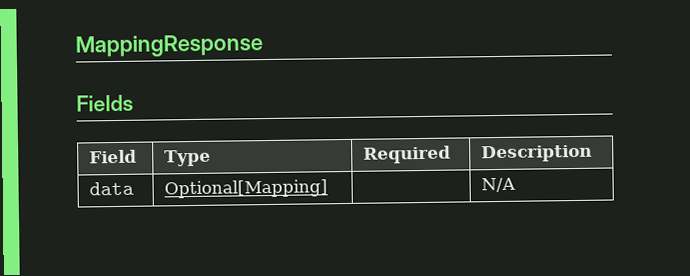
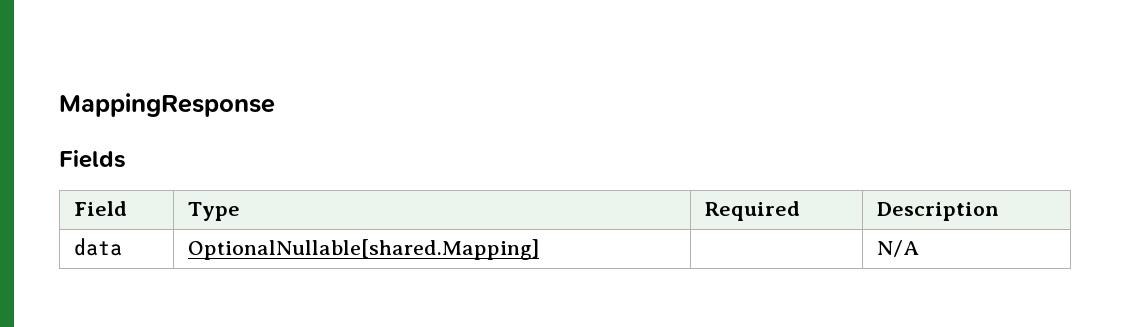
[163,179,328,199] Optional[Mapping] -> [188,239,540,260] OptionalNullable[shared.Mapping]

